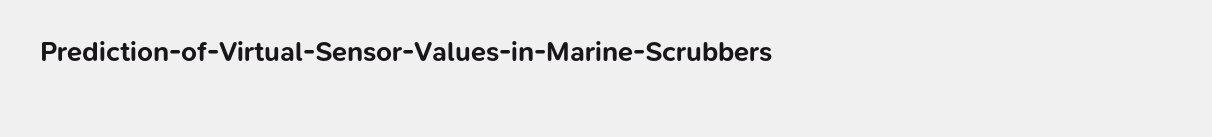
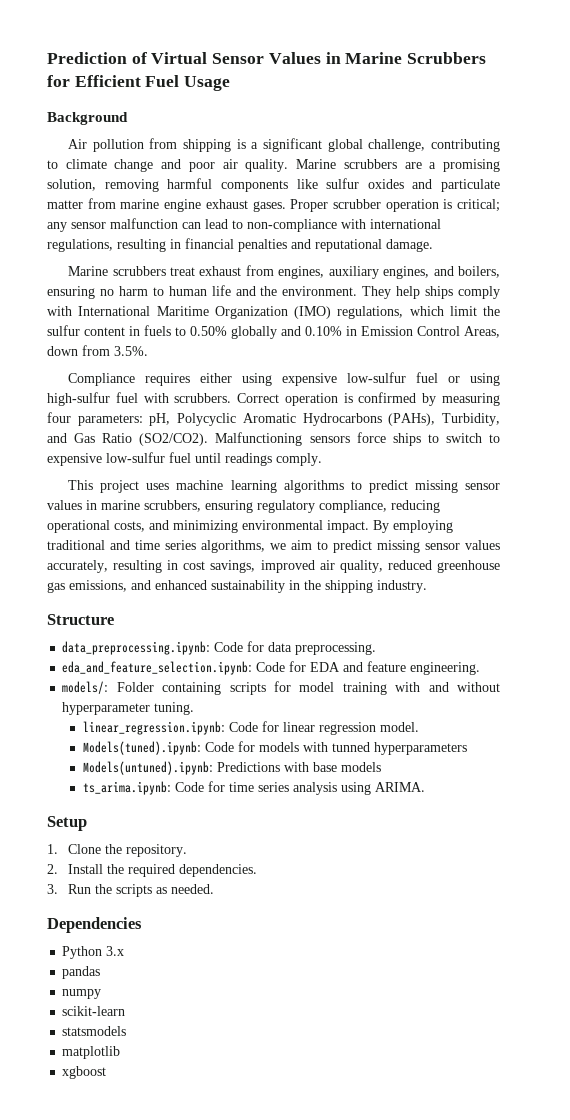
[40,41,772,62] Prediction-of-Virtual-Sensor-Values-in-Marine-Scrubbers -> [47,52,487,64] [47,75,231,91] [47,112,128,125] [68,138,500,152] [47,159,501,172] [47,178,500,192] [47,198,500,212] [47,218,441,232] [47,238,433,252] [68,265,500,279] [47,285,501,299] [47,306,500,319] [47,325,500,339] [47,345,148,356] [68,372,501,386] [47,392,500,406] [47,412,500,426] [47,432,501,446] [47,452,322,466] [68,480,501,493] [47,500,440,513] [47,520,453,533] [47,540,500,553] [47,560,500,573] [47,580,427,593] [47,614,114,625] [62,641,377,655] [62,661,481,675] [62,681,500,695] [62,702,195,715] [82,721,419,735] [82,741,467,755] [82,761,381,775] [82,781,425,795] [47,816,87,831] [47,844,187,857] [47,864,257,877] [47,884,214,897] [47,917,142,933] [62,946,125,959] [62,966,101,979] [62,989,102,999] [62,1006,126,1016] [62,1026,127,1036] [62,1046,121,1059] [62,1066,107,1079] Prediction of Virtual Sensor Values in Marine Scrubbers for Efficient Fuel Usage // Background // Air pollution from shipping is a significant global challenge, contributing to climate change and poor air quality. Marine scrubbers are a promising solution, removing harmful components like sulfur oxides and particulate matter from marine engine exhaust gases. Proper scrubber operation is critical; any sensor malfunction can lead to non-compliance with international regulations, resulting in financial penalties and reputational damage. // Marine scrubbers treat exhaust from engines, auxiliary engines, and boilers, ensuring no harm to human life and the environment. They help ships comply with International Maritime Organization (IMO) regulations, which limit the sulfur content in fuels to 0.50% globally and 0.10% in Emission Control Areas, down from 3.5%. // Compliance requires either using expensive low-sulfur fuel or using high-sulfur fuel with scrubbers. Correct operation is confirmed by measuring four parameters: pH, Polycyclic Aromatic Hydrocarbons (PAHs), Turbidity, and Gas Ratio (SO2/CO2). Malfunctioning sensors force ships to switch to expensive low-sulfur fuel until readings comply. // This project uses machine learning algorithms to predict missing sensor values in marine scrubbers, ensuring regulatory compliance, reducing operational costs, and minimizing environmental impact. By employing traditional and time series algorithms, we aim to predict missing sensor values accurately, resulting in cost savings, improved air quality, reduced greenhouse gas emissions, and enhanced sustainability in the shipping industry. // Structure // data_preprocessing.ipynb: Code for data preprocessing. // eda_and_feature_selection.ipynb: Code for EDA and feature engineering. // models/: Folder containing scripts for model training with and without hyperparameter tuning. // linear_regression.ipynb: Code for linear regression model. // Models(tuned).ipynb: Code for models with tunned hyperparameters // Models(untuned).ipynb: Predictions with base models // ts_arima.ipynb: Code for time series analysis using ARIMA. // Setup // 1. Clone the repository. // 2. Install the required dependencies. // 3. Run the scripts as needed. // Dependencies // Python 3.x // pandas // numpy // scikit-learn // statsmodels // matplotlib // xgboost

